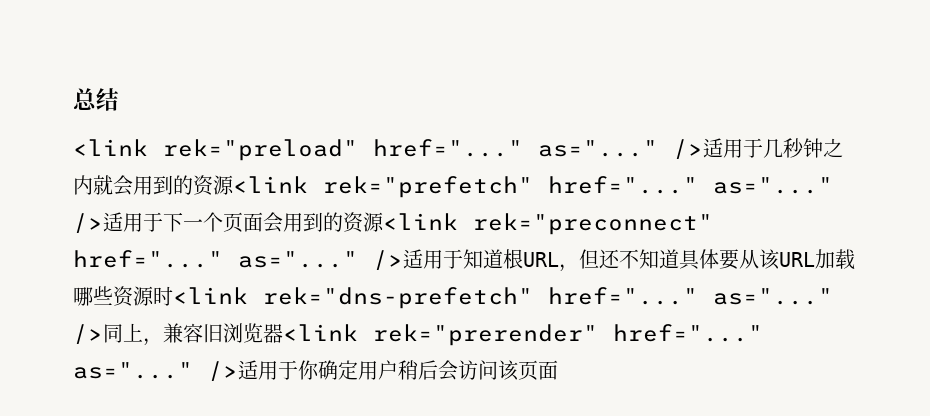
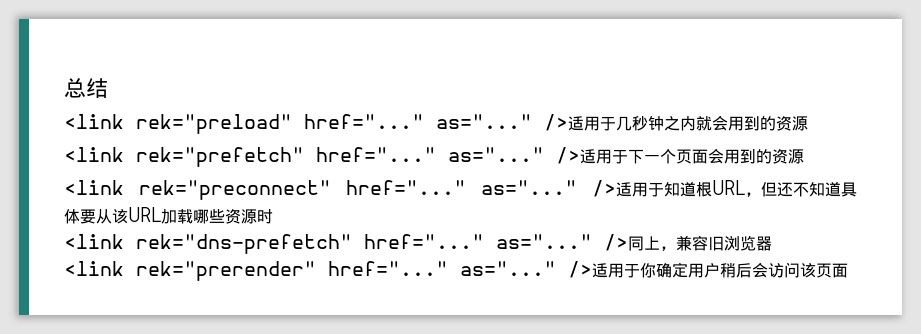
(234, 185) none -> (808, 123) //
(384, 222) none -> (804, 156) //
(173, 296) none -> (273, 216) //
(283, 333) none -> (772, 243) //

